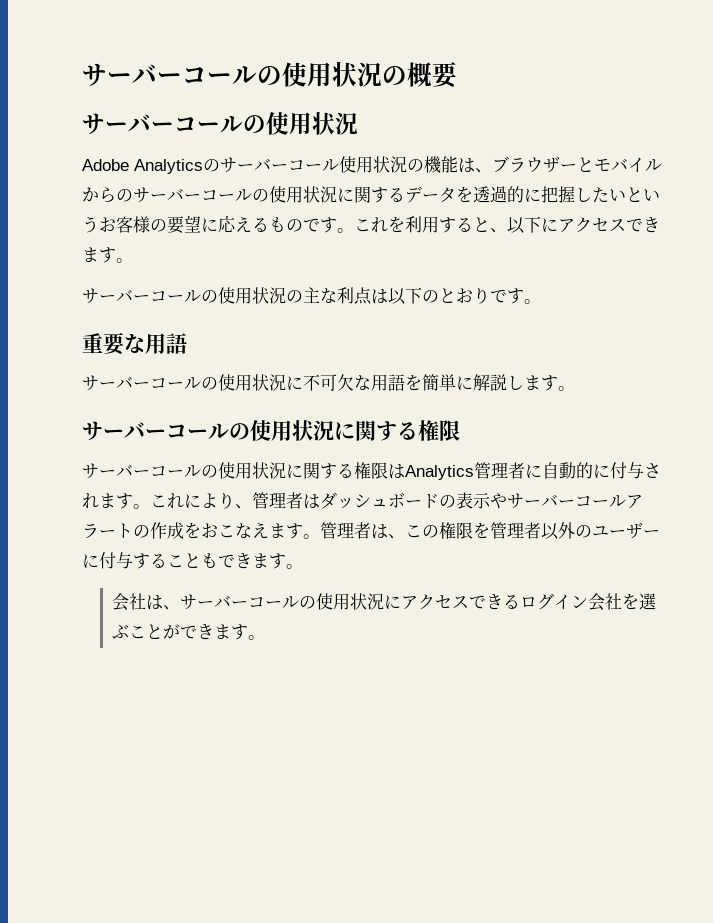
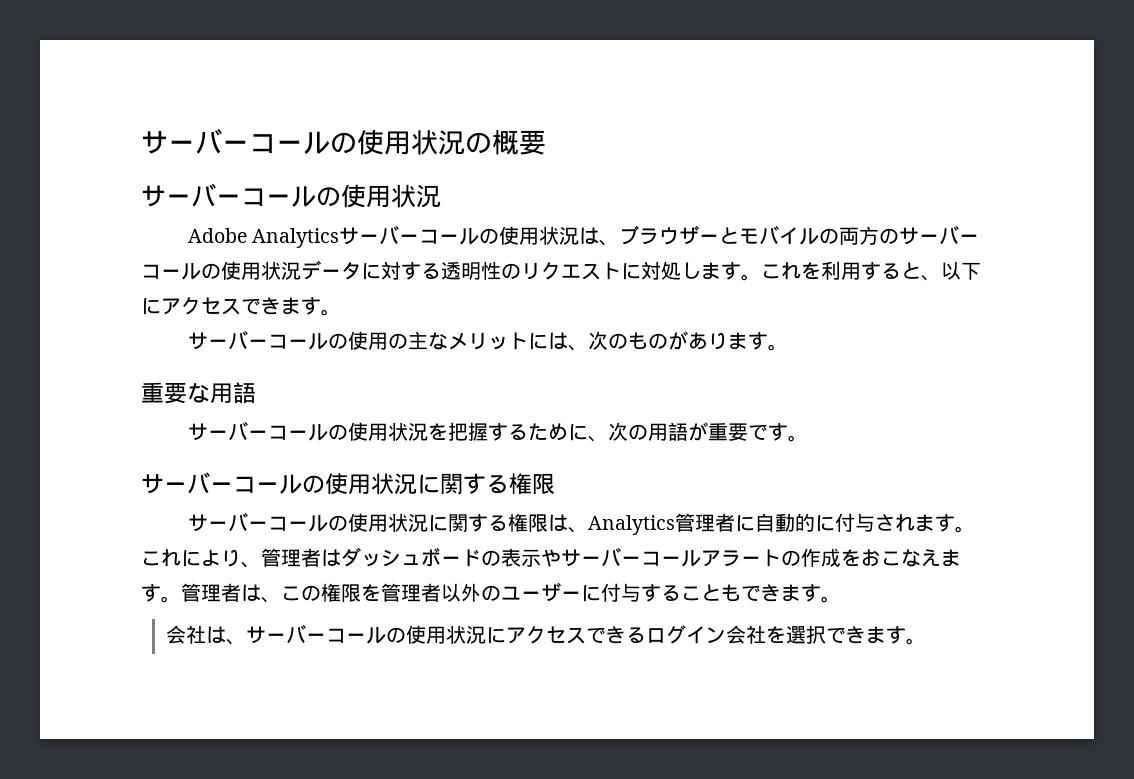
[203,156,458,173] のサーバーコール使用状況の機能 -> [339,225,580,245] サーバーコールの使用状況
[82,187,116,203] から -> [819,226,880,245] の両方
[337,186,660,203] [82,215,320,234] に関するデータを透過的に把握したいというお客様の要望に応えるもので -> [301,260,721,280] データに対する透明性のリクエストに対処しま
[252,287,507,305] 状況の主な利点は以下のとおりで -> [387,331,748,351] の主なメリットには、次のものがありま
[286,374,541,391] に不可欠な用語を簡単に解説しま -> [427,422,768,442] を把握するために、次の用語が重要で
(405, 471) none -> [567,527,588,533] 、
[111,624,180,639] ぶことが -> [805,625,826,644] 択

